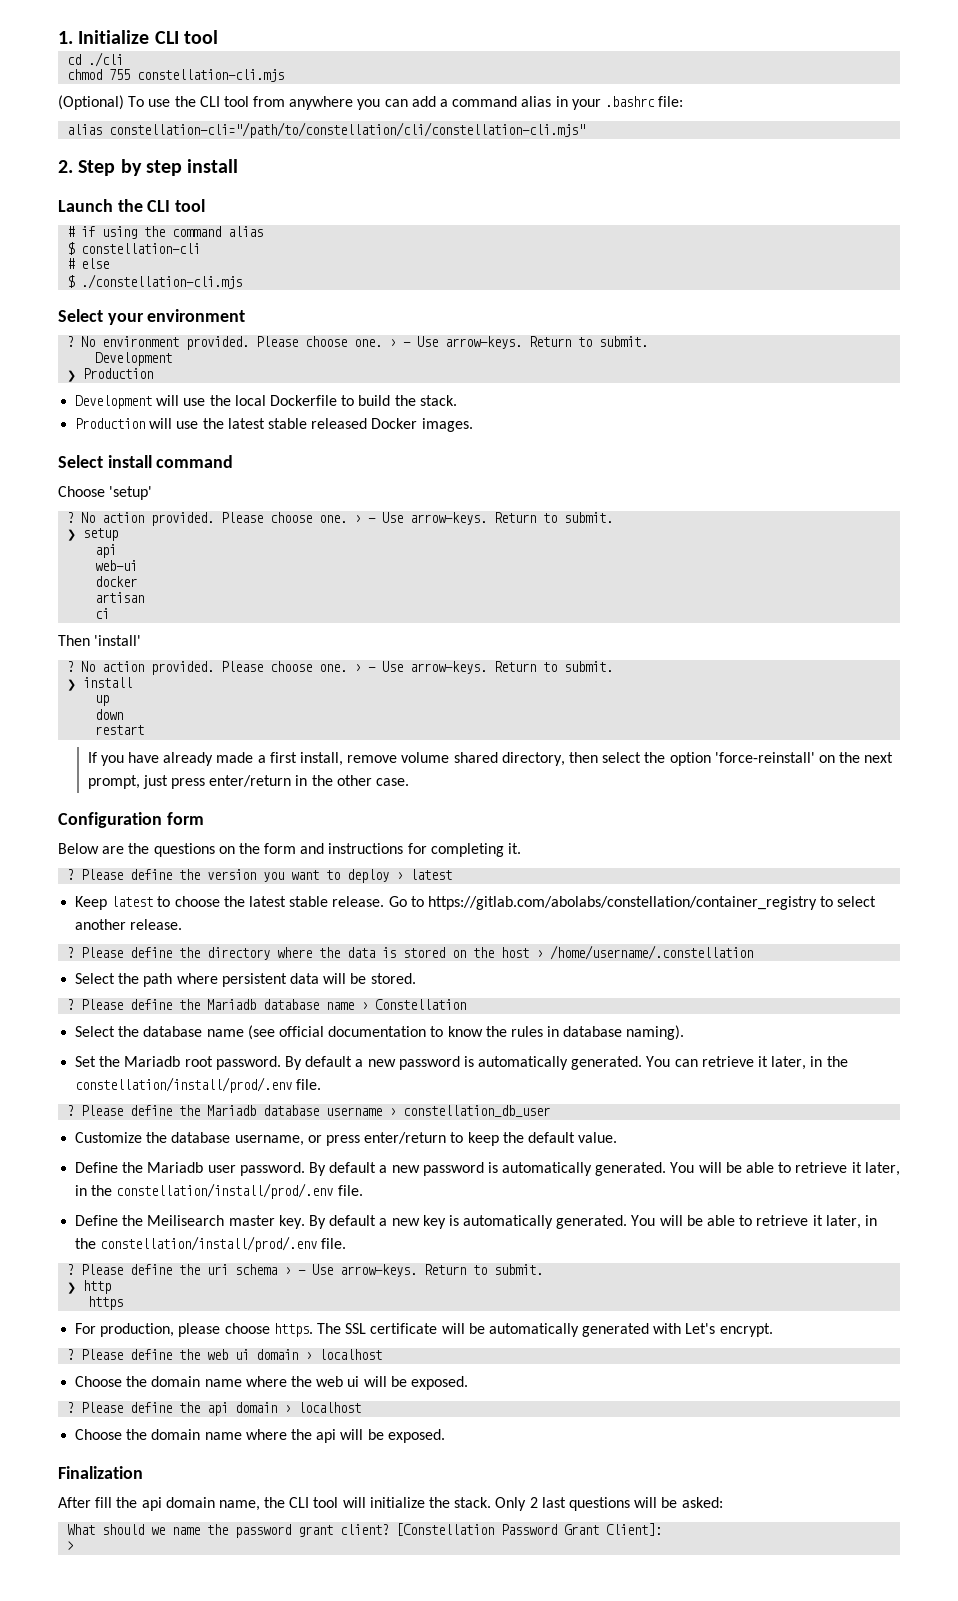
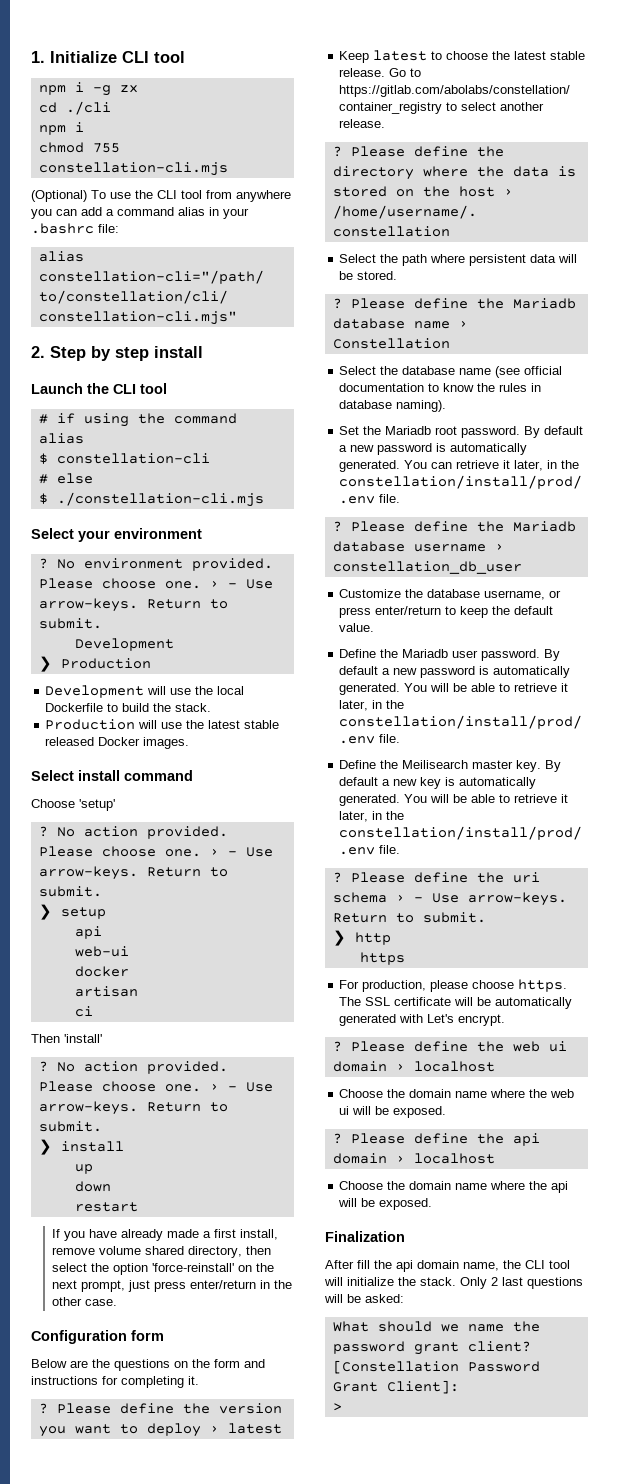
(218, 37) none -> [38,82,138,96] // npm i -g zx
(124, 59) none -> [38,122,84,135] // npm i

